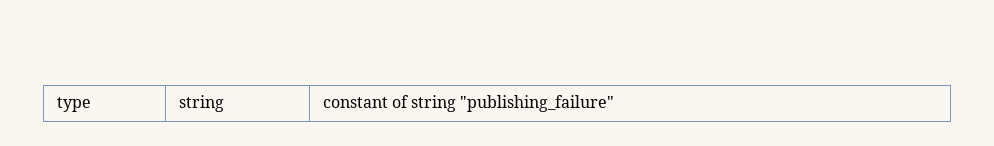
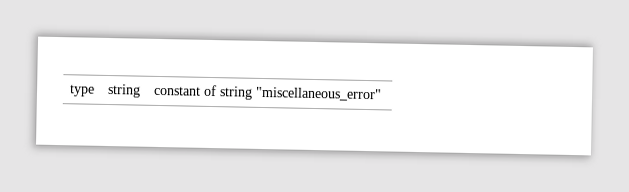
[460,95,615,112] "publishing_failure" -> [254,86,382,102] "miscellaneous_error"

